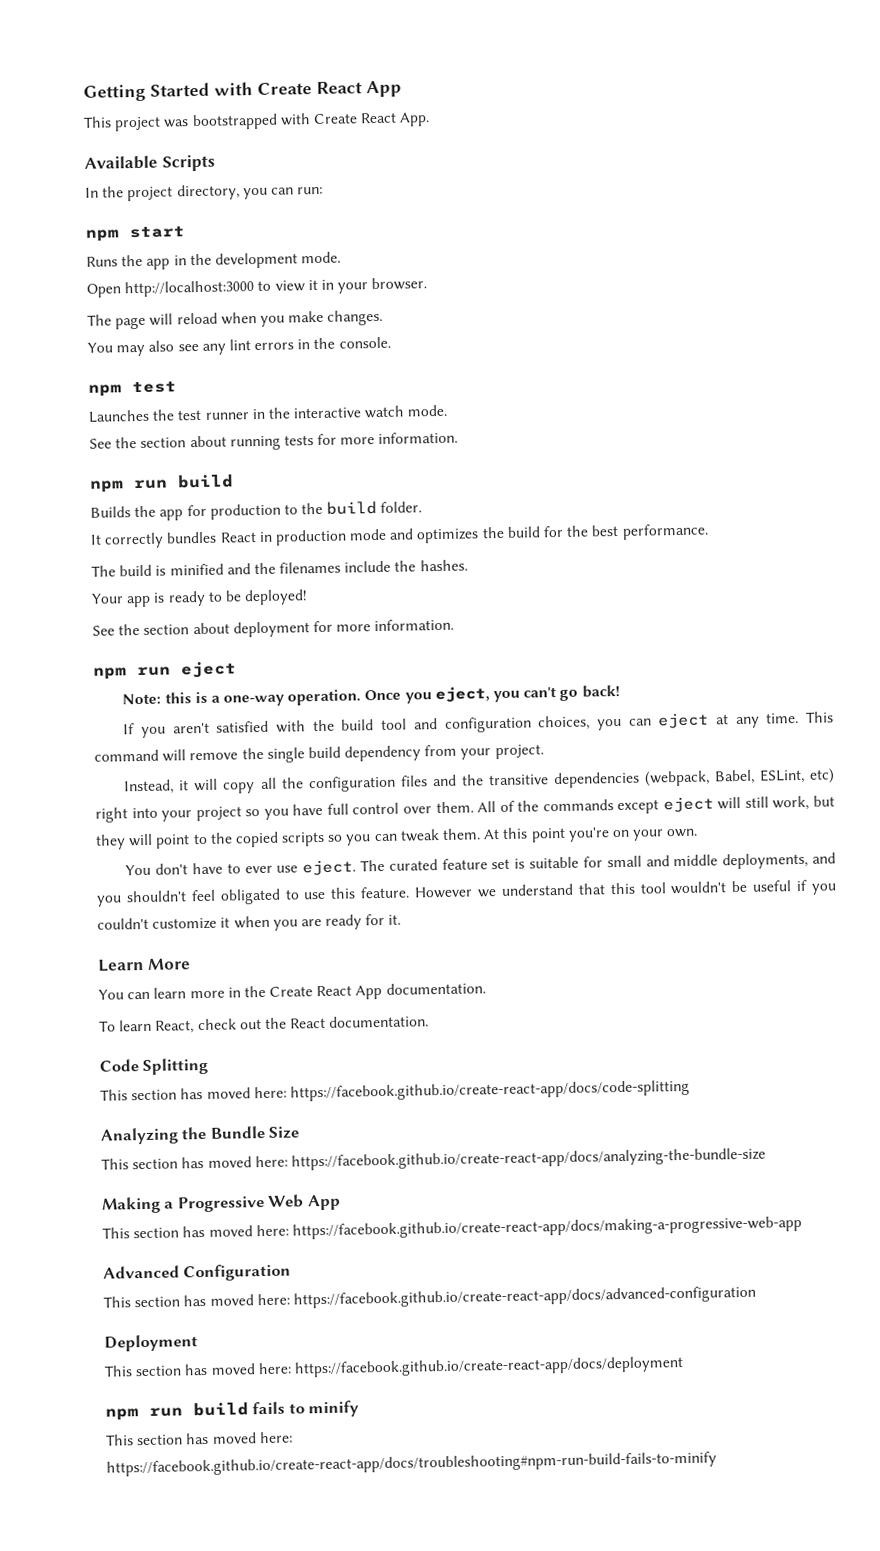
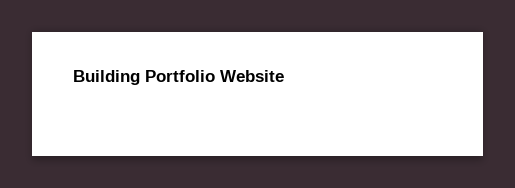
[83,80,402,102] [83,112,431,132] [84,154,215,172] [85,184,324,202] [85,226,185,242] [86,251,342,270] [86,277,428,298] [87,309,384,330] [87,336,391,357] [88,381,177,397] [88,404,448,423] [89,431,459,451] [90,474,234,493] [90,501,423,521] [90,523,709,549] [91,559,468,577] [91,589,309,608] [92,618,455,638] [93,661,237,680] [122,684,620,707] [123,711,835,738] [94,744,544,763] [124,768,836,795] [95,795,835,823] [95,827,699,850] [125,852,837,876] [96,879,838,907] [97,913,402,931] [98,958,191,972] [98,982,486,1000] [99,1015,430,1034] [99,1057,209,1076] [100,1079,690,1102] [100,1125,301,1145] [101,1147,766,1171] [102,1194,341,1214] [102,1216,802,1240] [103,1263,292,1282] [103,1285,756,1309] [104,1334,198,1352] [104,1356,684,1378] [105,1400,360,1421] [105,1431,293,1446] [106,1451,717,1477] Getting Started with Create React App // This project was bootstrapped with Create React App. // Available Scripts // In the project directory, you can run: // npm start // Runs the app in the development mode. // Open http://localhost:3000 to view it in your browser. // The page will reload when you make changes. // You may also see any lint errors in the console. // npm test // Launches the test runner in the interactive watch mode. // See the section about running tests for more information. // npm run build // Builds the app for production to the build folder. // It correctly bundles React in production mode and optimizes the build for the best performance. // The build is minified and the filenames include the hashes. // Your app is ready to be deployed! // See the section about deployment for more information. // npm run eject // Note: this is a one-way operation. Once you eject, you can't go back! // If you aren't satisfied with the build tool and configuration choices, you can eject at any time. This command will remove the single build dependency from your project. // Instead, it will copy all the configuration files and the transitive dependencies (webpack, Babel, ESLint, etc) right into your project so you have full control over them. All of the commands except eject will still work, but they will point to the copied scripts so you can tweak them. At this point you're on your own. // You don't have to ever use eject. The curated feature set is suitable for small and middle deployments, and you shouldn't feel obligated to use this feature. However we understand that this tool wouldn't be useful if you couldn't customize it when you are ready for it. // Learn More // You can learn more in the Create React App documentation. // To learn React, check out the React documentation. // Code Splitting // This section has moved here: https://facebook.github.io/create-react-app/docs/code-splitting // Analyzing the Bundle Size // This section has moved here: https://facebook.github.io/create-react-app/docs/analyzing-the-bundle-size // Making a Progressive Web App // This section has moved here: https://facebook.github.io/create-react-app/docs/making-a-progressive-web-app // Advanced Configuration // This section has moved here: https://facebook.github.io/create-react-app/docs/advanced-configuration // Deployment // This section has moved here: https://facebook.github.io/create-react-app/docs/deployment // npm run build fails to minify // This section has moved here: https://facebook.github.io/create-react-app/docs/troubleshooting#npm-run-build-fails-to-minify -> [73,70,284,85] Building Portfolio Website

